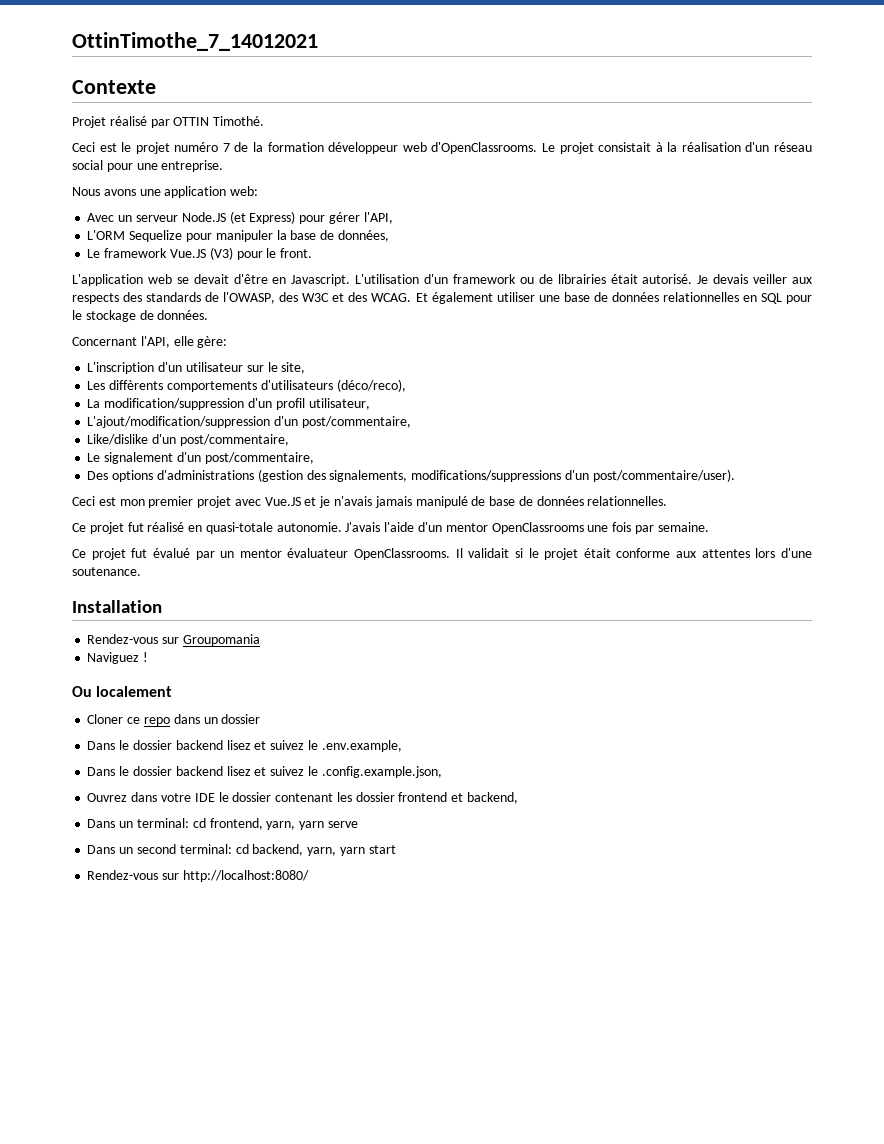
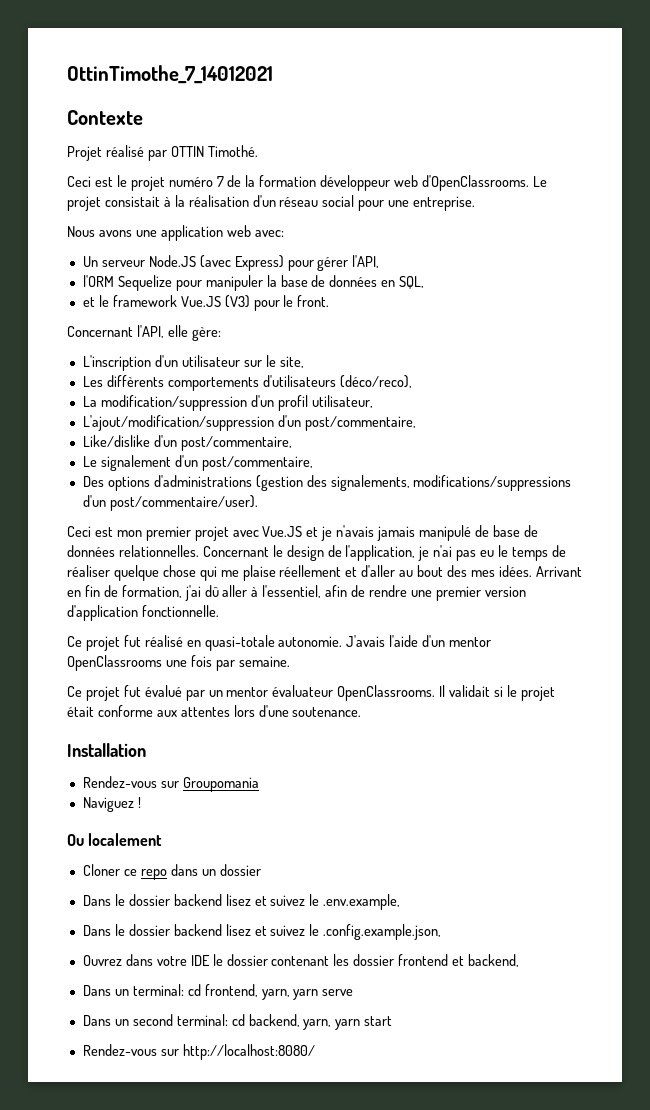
[230,186,259,196] [87,213,133,222] web: // Avec un -> [226,225,284,237] [82,256,98,267] web avec: // Un
[229,211,246,224] (et -> [199,255,231,268] (avec
[87,230,126,240] L'ORM -> [82,275,114,287] l'ORM
[337,230,389,242] [87,249,101,258] données, // Le -> [329,275,425,289] [82,295,109,307] données en SQL, // et le
[72,274,813,286] [72,292,812,304] [72,310,209,322] // L'application web se devait d'être en Javascript. L'utilisation d'un framework ou de librairies était autorisé. Je devais veiller aux respects des standards de l'OWASP, des W3C et des WCAG. Et également utiliser une base de données relationnelles en SQL pour le stockage de données. -> (330, 301) none
(668, 501) none -> [202,545,566,561] [67,565,582,581] [67,585,526,601] [67,605,219,621] Concernant le design de l'application, je n'ai pas eu le temps de réaliser quelque chose qui me plaise réellement et d'aller au bout des mes idées. Arrivant en fin de formation, j'ai dû aller à l'essentiel, afin de rendre une premier version d'application fonctionnelle.

